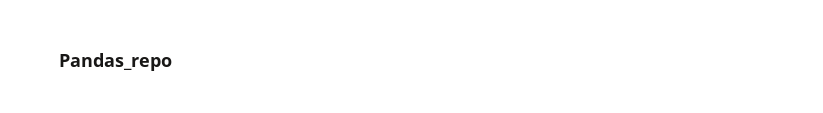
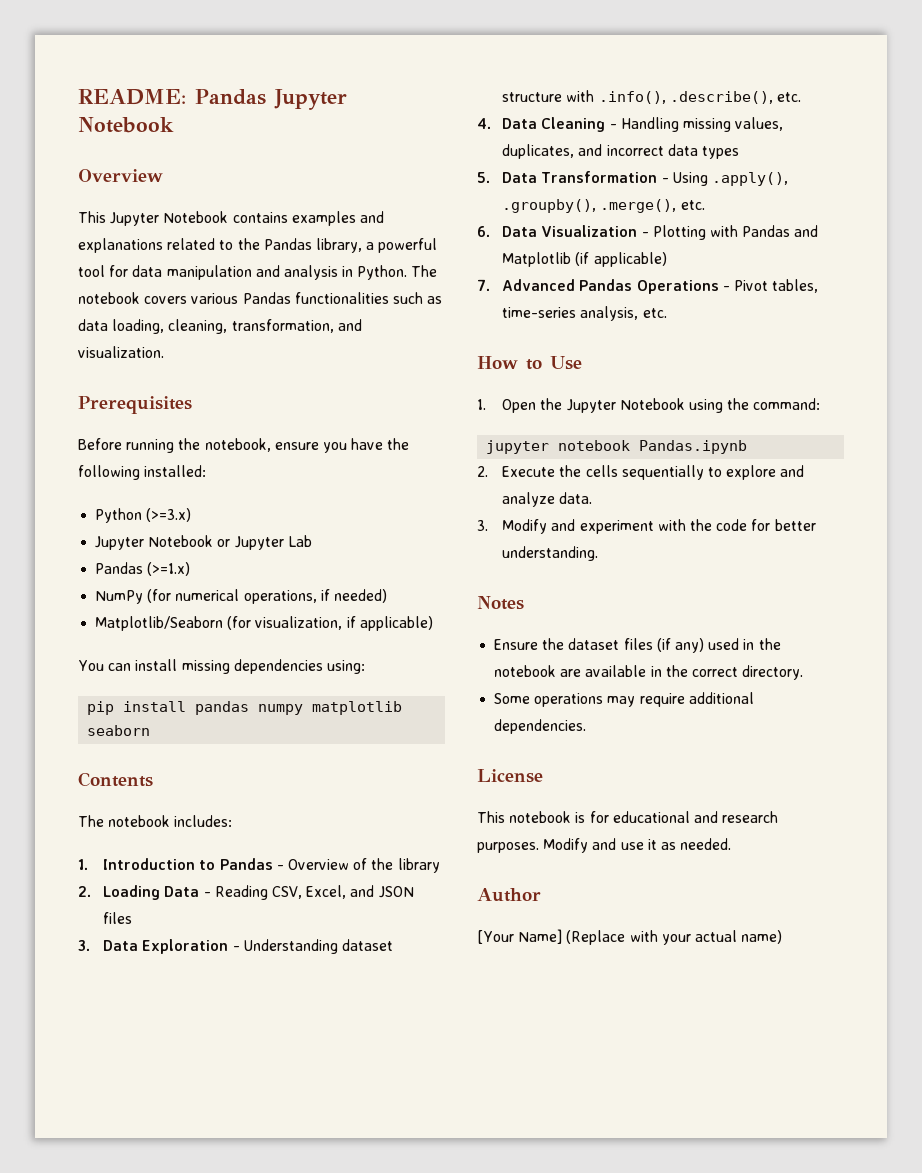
[59,53,172,71] Pandas_repo -> [78,89,347,110] [78,117,174,133] [78,169,163,182] [78,211,384,226] [78,238,438,253] [78,265,438,280] [78,292,443,304] [78,319,362,334] [78,346,164,358] [78,396,192,414] [78,438,410,453] [78,465,207,480] [95,508,192,523] [95,535,312,550] [95,562,191,576] [95,589,387,604] [95,616,433,631] [78,659,365,674] [87,701,403,715] [87,725,151,736] [78,772,153,787] [78,815,233,827] [78,858,440,873] [78,885,414,900] [103,912,133,924] [78,939,394,954] [502,90,802,104] [477,117,784,132] [502,144,740,159] [477,171,789,186] [502,199,705,213] [477,225,819,240] [502,252,667,267] [477,279,819,294] [502,306,667,321] [477,356,582,370] [477,398,821,413] [486,440,748,454] [477,465,805,480] [502,492,593,507] [477,519,816,534] [502,546,599,561] [477,596,524,610] [494,638,781,653] [494,665,804,680] [494,692,754,707] [494,719,587,734] [477,769,543,783] [477,811,779,823] [477,838,732,853] [477,888,541,902] [477,929,783,945] README: Pandas Jupyter Notebook // Overview // This Jupyter Notebook contains examples and explanations related to the Pandas library, a powerful tool for data manipulation and analysis in Python. The notebook covers various Pandas functionalities such as data loading, cleaning, transformation, and visualization. // Prerequisites // Before running the notebook, ensure you have the following installed: // Python (>=3.x) // Jupyter Notebook or Jupyter Lab // Pandas (>=1.x) // NumPy (for numerical operations, if needed) // Matplotlib/Seaborn (for visualization, if applicable) // You can install missing dependencies using: // pip install pandas numpy matplotlib seaborn // Contents // The notebook includes: // 1. Introduction to Pandas - Overview of the library // 2. Loading Data - Reading CSV, Excel, and JSON files // 3. Data Exploration - Understanding dataset structure with .info(), .describe(), etc. // 4. Data Cleaning - Handling missing values, duplicates, and incorrect data types // 5. Data Transformation - Using .apply(), .groupby(), .merge(), etc. // 6. Data Visualization - Plotting with Pandas and Matplotlib (if applicable) // 7. Advanced Pandas Operations - Pivot tables, time-series analysis, etc. // How to Use // 1. Open the Jupyter Notebook using the command: // jupyter notebook Pandas.ipynb // 2. Execute the cells sequentially to explore and analyze data. // 3. Modify and experiment with the code for better understanding. // Notes // Ensure the dataset files (if any) used in the notebook are available in the correct directory. // Some operations may require additional dependencies. // License // This notebook is for educational and research purposes. Modify and use it as needed. // Author // [Your Name] (Replace with your actual name)

